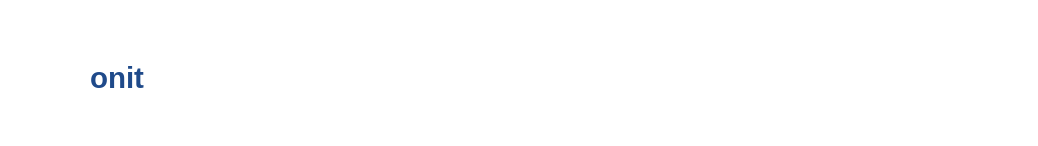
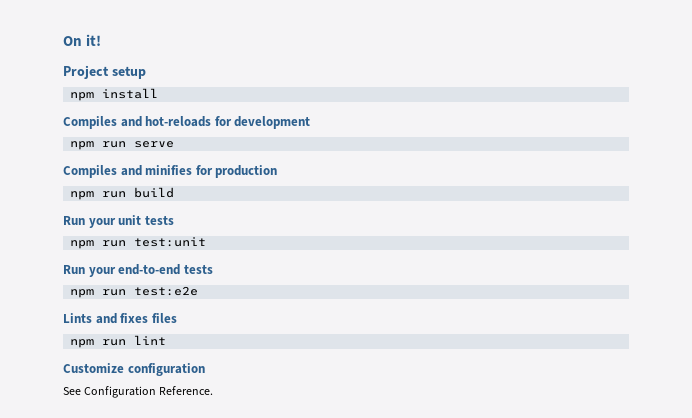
[90,66,144,88] onit -> [63,34,102,46] [63,65,146,79] [70,88,159,101] [63,116,311,129] [70,141,175,150] [63,165,278,178] [70,187,175,200] [63,215,174,228] [70,237,207,249] [63,264,213,277] [70,286,199,298] [63,313,177,324] [70,335,167,348] [63,363,205,376] [63,386,214,398] On it! // Project setup // npm install // Compiles and hot-reloads for development // npm run serve // Compiles and minifies for production // npm run build // Run your unit tests // npm run test:unit // Run your end-to-end tests // npm run test:e2e // Lints and fixes files // npm run lint // Customize configuration // See Configuration Reference.

